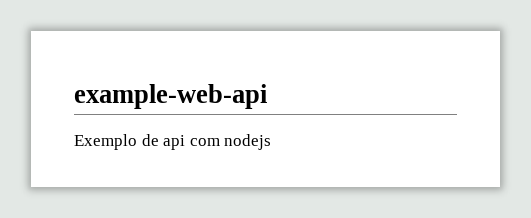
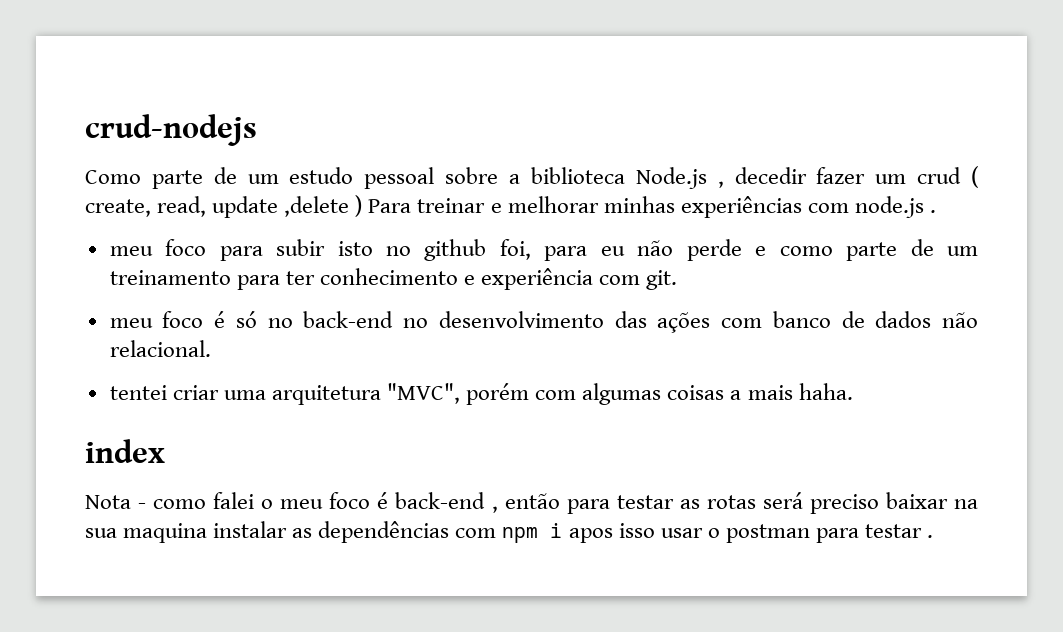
[74,84,267,109] [74,134,272,150] example-web-api // Exemplo de api com nodejs -> [85,114,257,146] [85,166,980,189] [85,195,936,218] [109,239,978,261] [109,268,678,290] [109,311,979,333] [109,340,211,357] [109,383,853,405] [85,439,165,463] [85,492,978,514] [85,521,934,543] crud-nodejs // Como parte de um estudo pessoal sobre a biblioteca Node.js , decedir fazer um crud ( create, read, update ,delete ) Para treinar e melhorar minhas experiências com node.js . // meu foco para subir isto no github foi, para eu não perde e como parte de um treinamento para ter conhecimento e experiência com git. // meu foco é só no back-end no desenvolvimento das ações com banco de dados não relacional. // tentei criar uma arquitetura "MVC", porém com algumas coisas a mais haha. // index // Nota - como falei o meu foco é back-end , então para testar as rotas será preciso baixar na sua maquina instalar as dependências com npm i apos isso usar o postman para testar .

